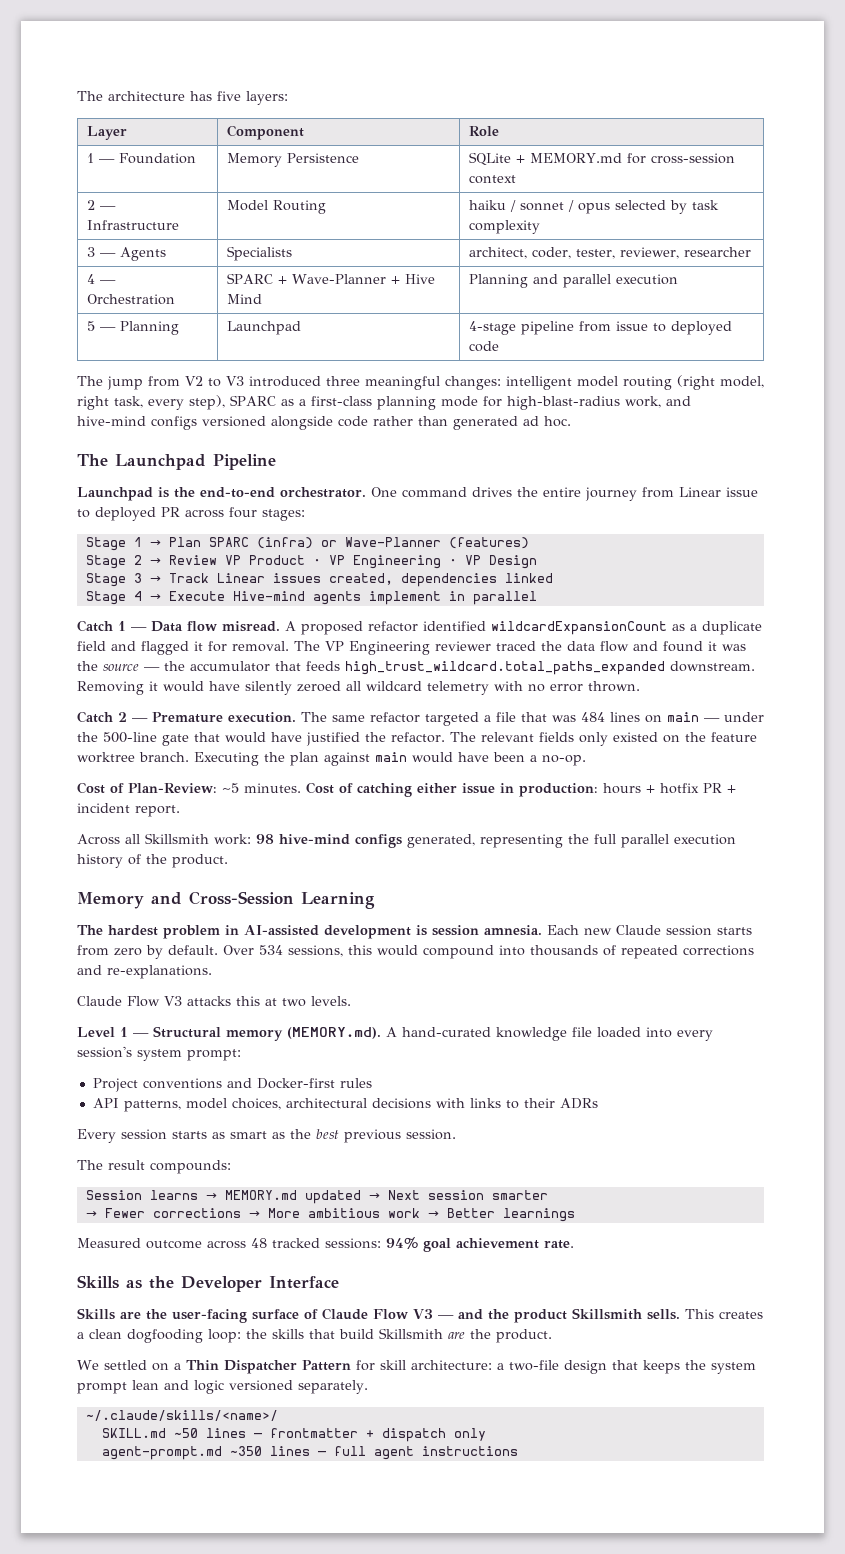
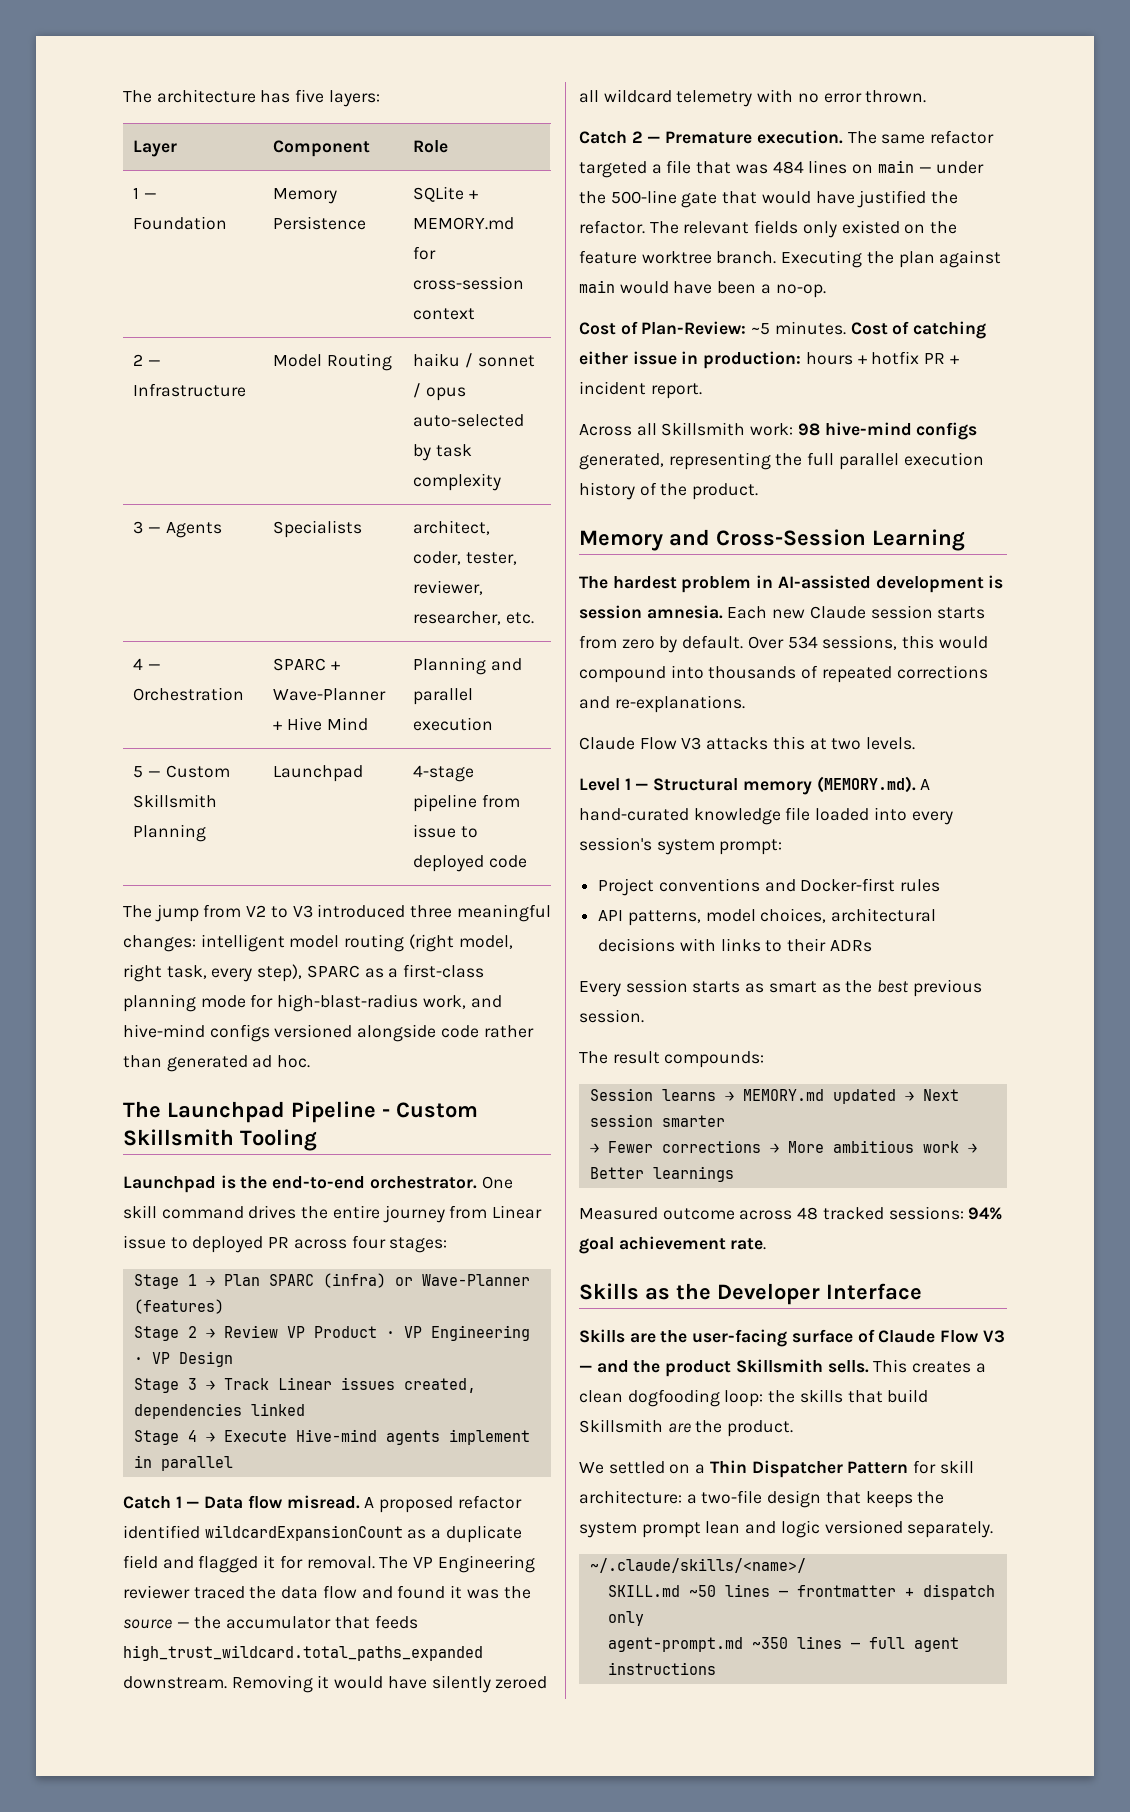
[615,200,667,210] selected -> [413,414,525,427] auto-selected
[684,247,752,257] researcher -> [413,611,534,625] researcher, etc.
(117, 329) none -> [165,765,230,778] [133,794,218,808] Custom Skillsmith
(276, 462) none -> [382,1102,478,1118] [123,1129,317,1151] - Custom Skillsmith Tooling
(397, 492) none -> [123,1205,157,1219] skill

